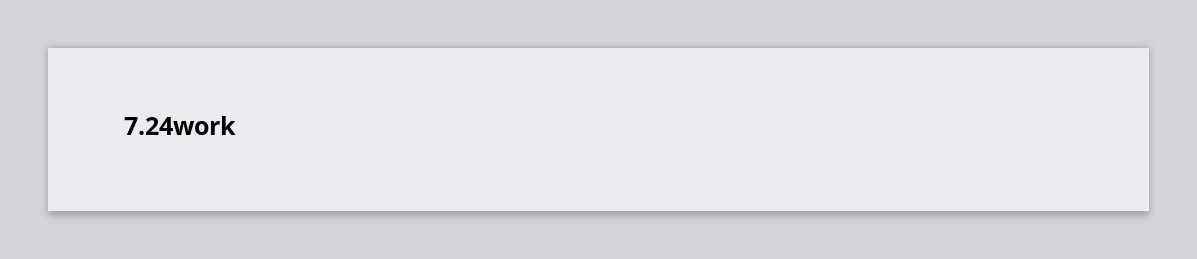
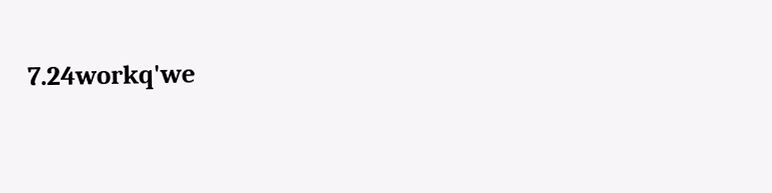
[124,116,236,135] 7.24work -> [27,63,196,92] 7.24workq'we

